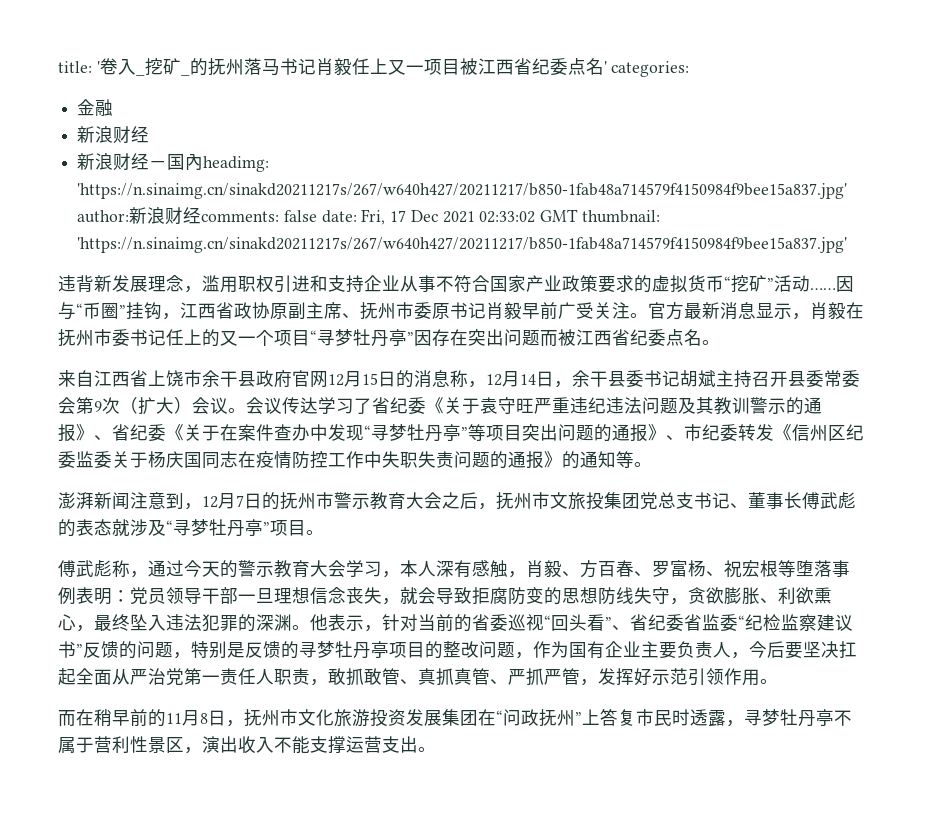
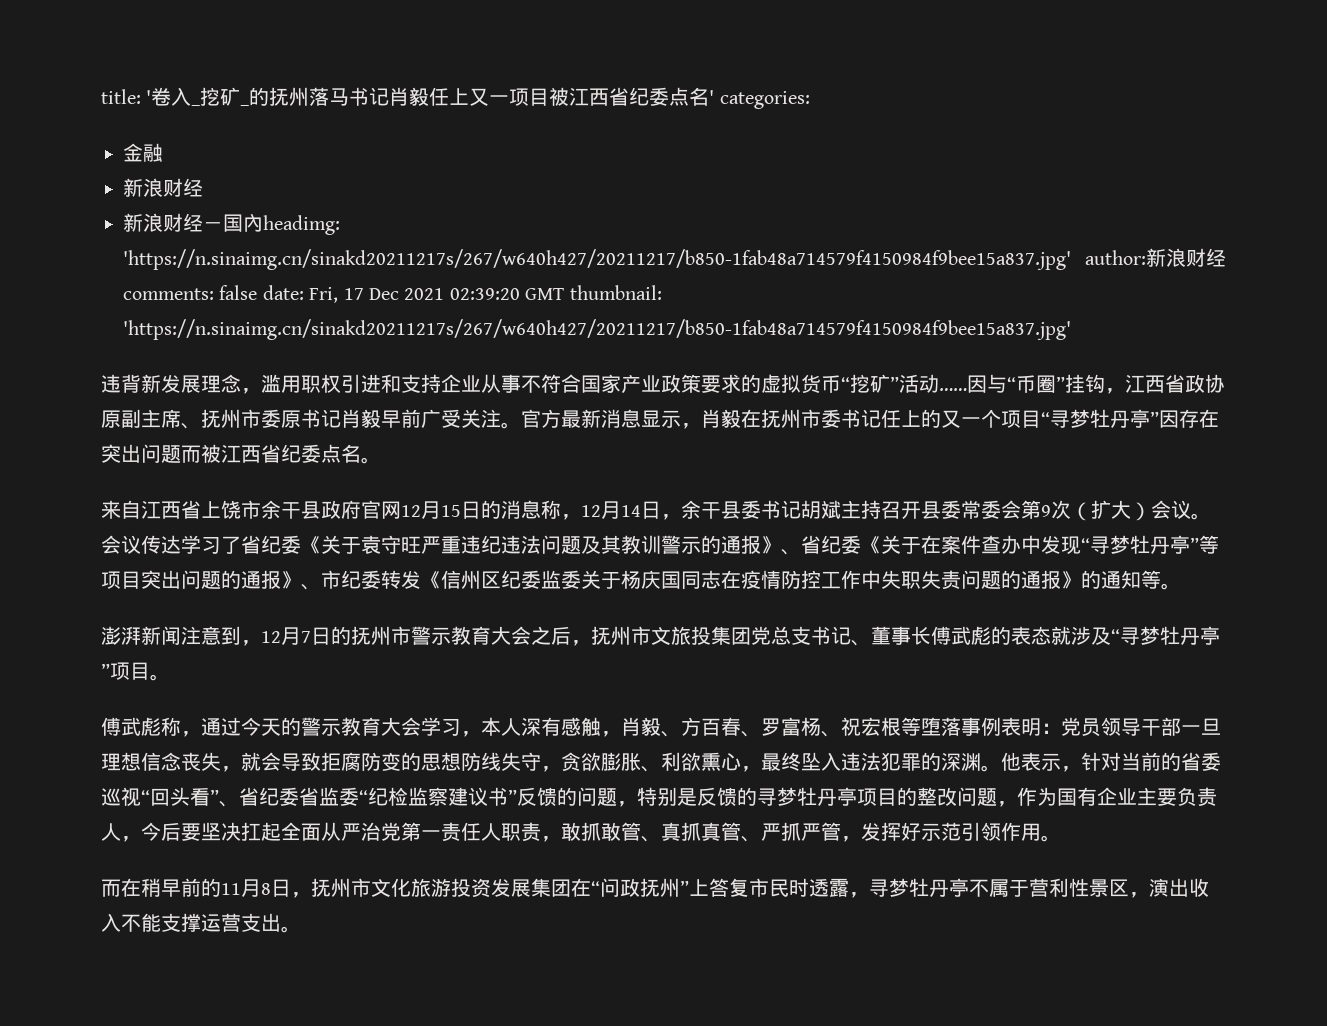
[479,211,536,223] 02:33:02 -> [449,288,520,300] 02:39:20

